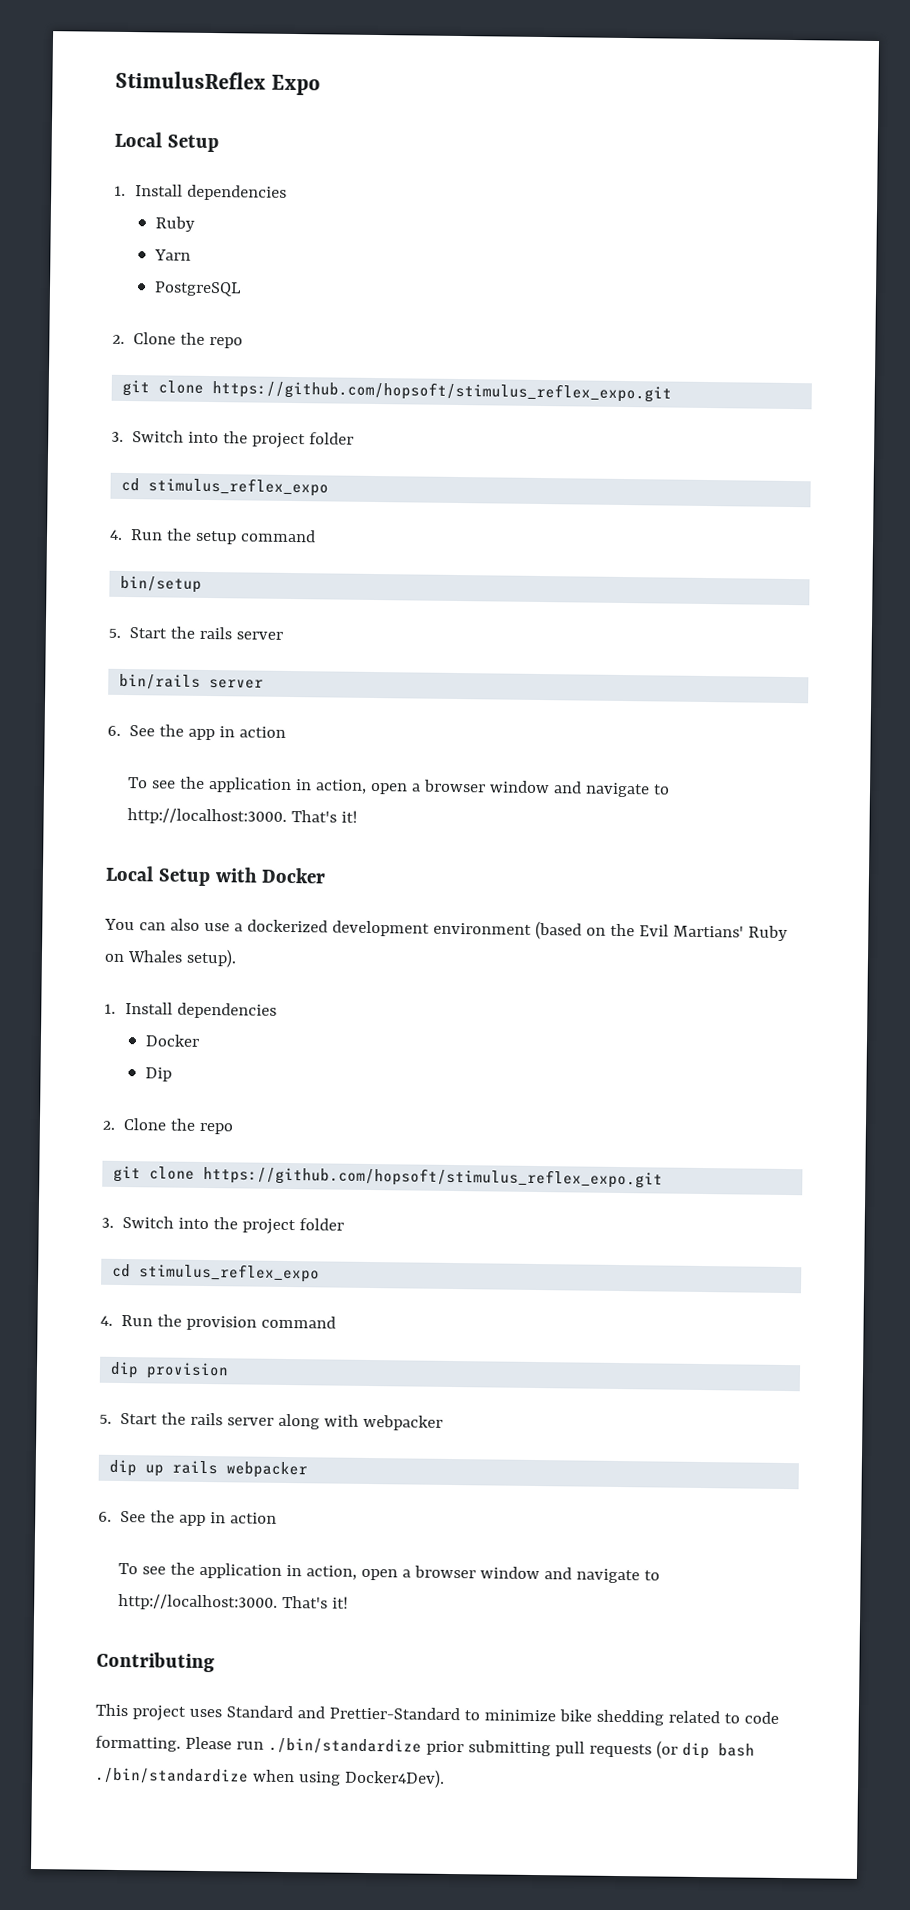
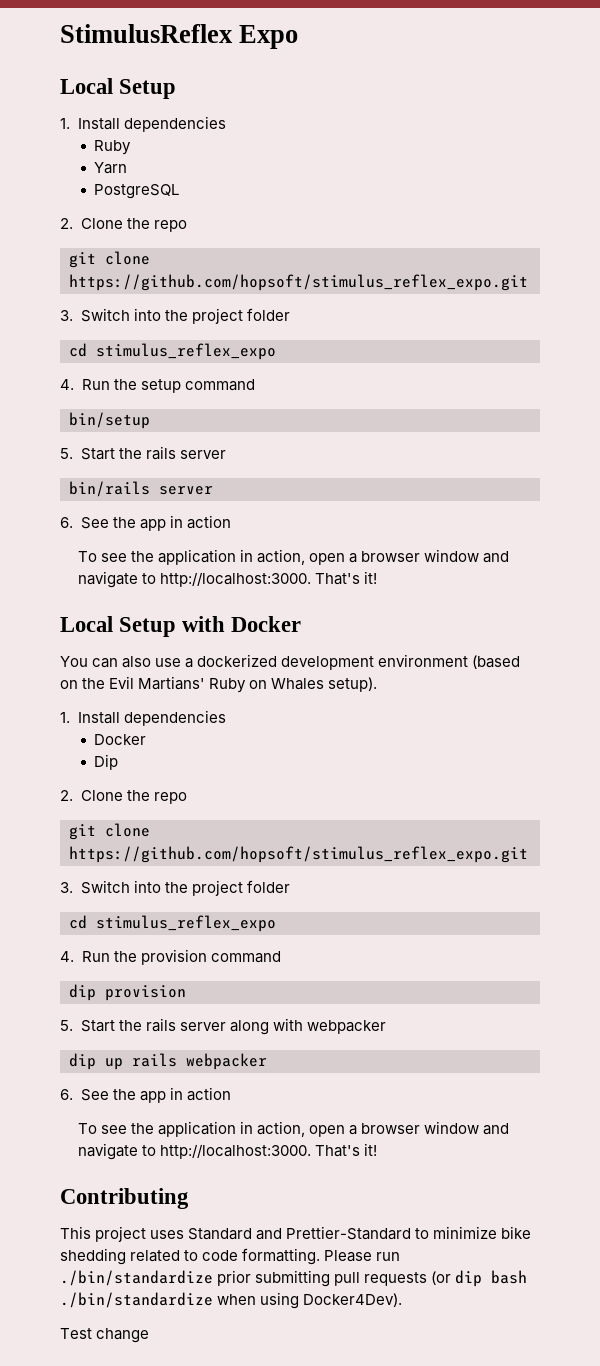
(445, 1778) none -> [60,1328,150,1343] // Test change

